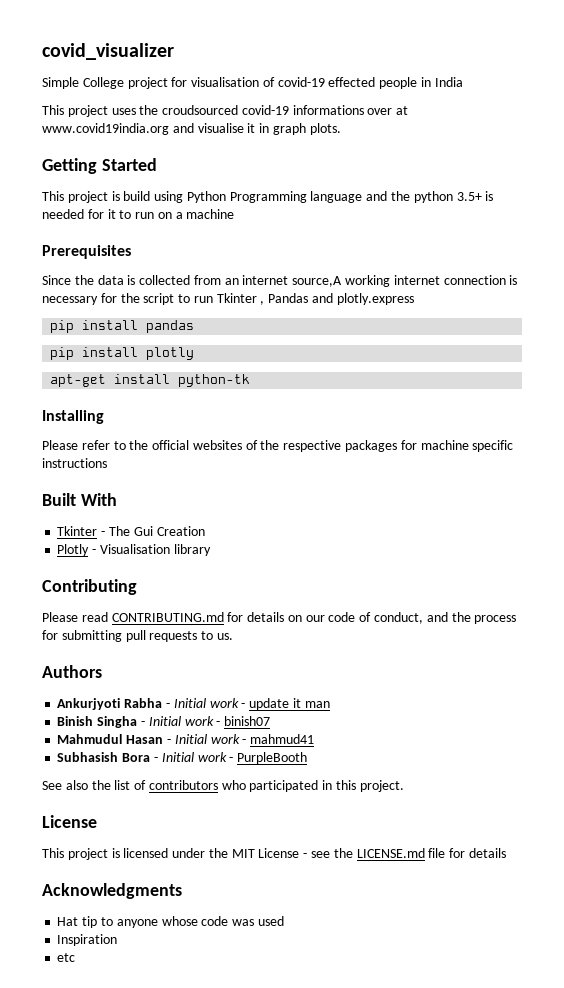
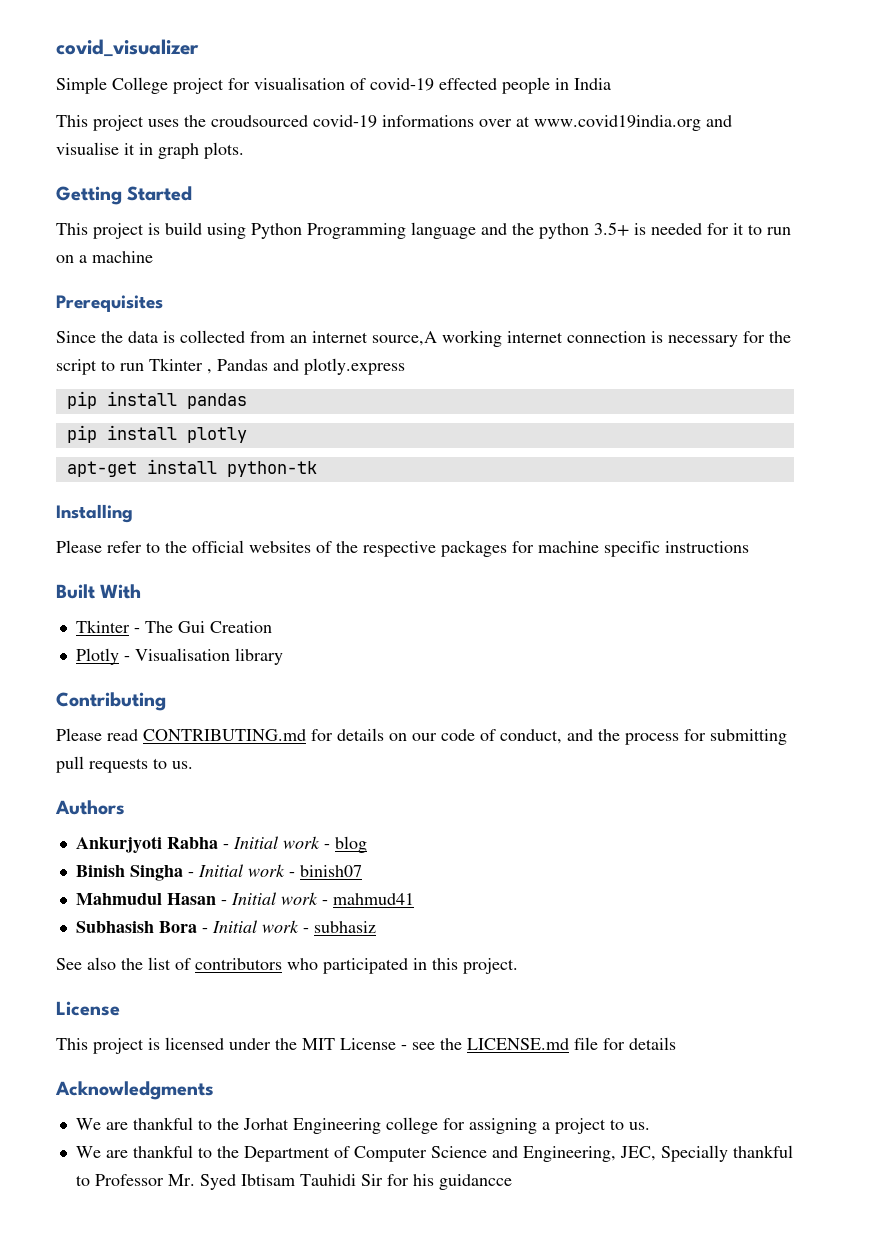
[249,698,330,710] update it man -> [334,836,367,853] blog
[237,752,308,764] PurpleBooth -> [313,921,376,933] subhasiz
[57,916,284,928] [57,934,118,946] [57,953,76,962] Hat tip to anyone whose code was used // Inspiration // etc -> [75,1117,650,1134] [75,1145,793,1162] [75,1174,512,1190] We are thankful to the Jorhat Engineering college for assigning a project to us. // We are thankful to the Department of Computer Science and Engineering, JEC, Specially thankful to Professor Mr. Syed Ibtisam Tauhidi Sir for his guidancce

